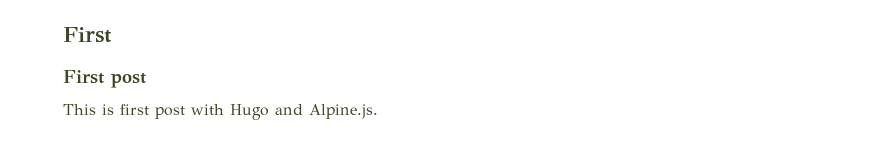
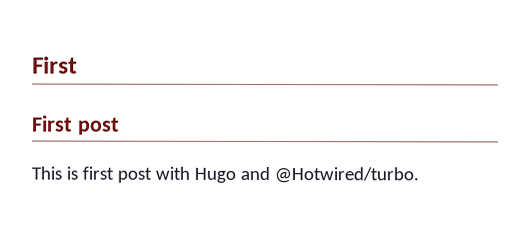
[309,104,378,119] Alpine.js. -> [273,167,419,184] @Hotwired/turbo.

